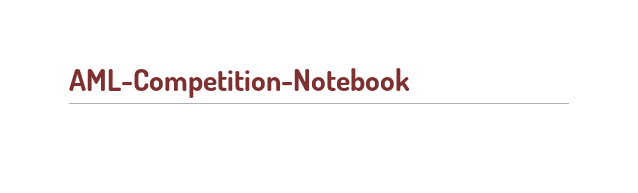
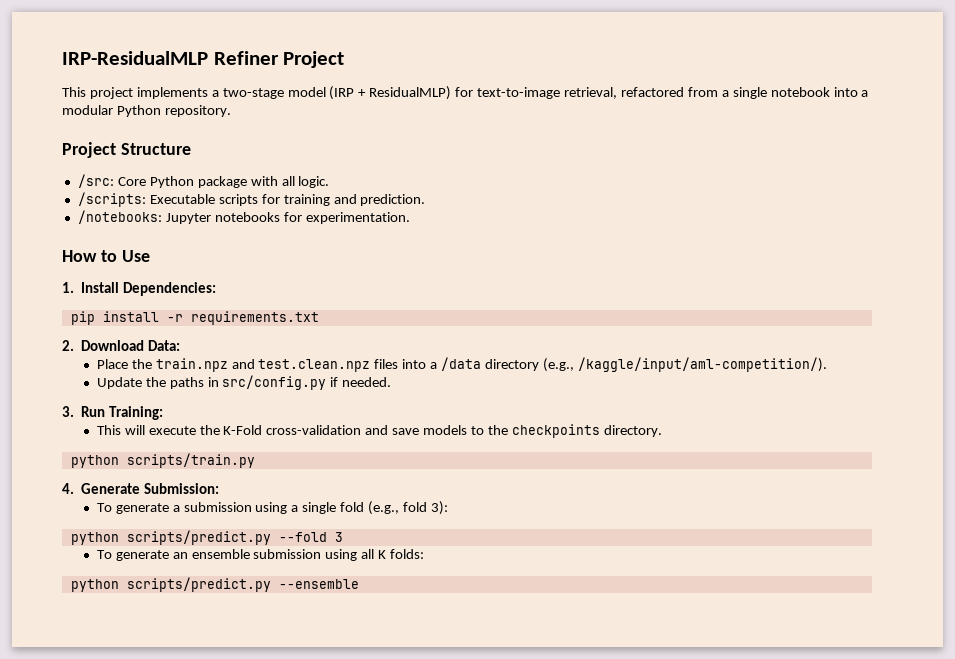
[69,68,410,98] AML-Competition-Notebook -> [62,51,345,68] [62,86,869,100] [62,105,231,117] [62,142,191,158] [77,174,330,188] [77,192,426,207] [77,210,410,224] [62,250,150,262] [62,282,217,296] [70,311,319,325] [62,340,181,351] [96,357,827,372] [96,375,392,390] [62,406,164,420] [96,424,662,438] [70,453,255,468] [62,483,220,494] [96,501,448,515] [70,530,343,545] [96,549,425,561] [70,577,359,592] IRP-ResidualMLP Refiner Project // This project implements a two-stage model (IRP + ResidualMLP) for text-to-image retrieval, refactored from a single notebook into a modular Python repository. // Project Structure // /src: Core Python package with all logic. // /scripts: Executable scripts for training and prediction. // /notebooks: Jupyter notebooks for experimentation. // How to Use // 1. Install Dependencies: // pip install -r requirements.txt // 2. Download Data: // Place the train.npz and test.clean.npz files into a /data directory (e.g., /kaggle/input/aml-competition/). // Update the paths in src/config.py if needed. // 3. Run Training: // This will execute the K-Fold cross-validation and save models to the checkpoints directory. // python scripts/train.py // 4. Generate Submission: // To generate a submission using a single fold (e.g., fold 3): // python scripts/predict.py --fold 3 // To generate an ensemble submission using all K folds: // python scripts/predict.py --ensemble

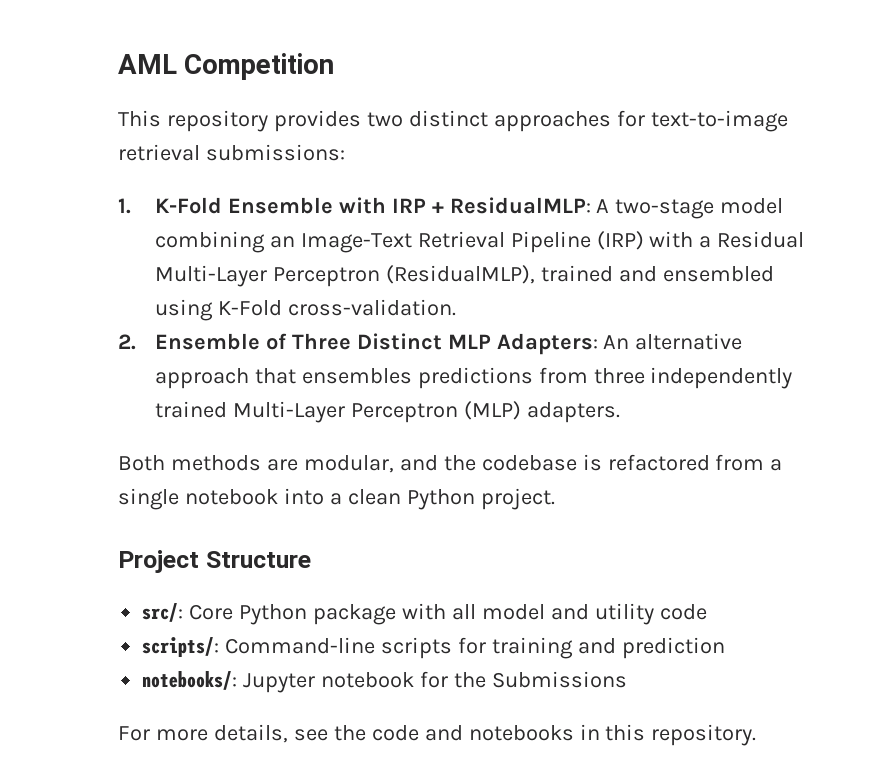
[62,51,345,68] [62,86,618,100] IRP-ResidualMLP Refiner Project // This project implements a two-stage model (IRP + ResidualMLP) for text-to-image retrieval, -> [118,53,335,80] [118,110,788,132] [118,144,345,161] [118,197,784,219] [154,231,805,253] [154,265,774,287] [154,299,456,321] [118,333,743,355] [154,367,793,389] [154,401,620,423] [118,454,602,473] AML Competition // This repository provides two distinct approaches for text-to-image retrieval submissions: // 1. K-Fold Ensemble with IRP + ResidualMLP: A two-stage model combining an Image-Text Retrieval Pipeline (IRP) with a Residual Multi-Layer Perceptron (ResidualMLP), trained and ensembled using K-Fold cross-validation. // 2. Ensemble of Three Distinct MLP Adapters: An alternative approach that ensembles predictions from three independently trained Multi-Layer Perceptron (MLP) adapters. // Both methods are modular, and the codebase is
[62,105,231,117] modular Python repository. -> [347,488,555,510] clean Python project.
[77,174,114,188] /src: -> [142,603,184,622] src/:
[298,176,330,188] [77,192,426,207] [77,210,410,224] [62,250,150,262] [62,282,217,296] [70,311,319,325] [62,340,181,351] [96,357,827,372] [96,375,392,390] [62,406,164,420] [96,424,662,438] [70,453,255,468] [62,483,220,494] [96,501,448,515] [70,530,343,545] [96,549,425,561] [70,577,359,592] logic. // /scripts: Executable scripts for training and prediction. // /notebooks: Jupyter notebooks for experimentation. // How to Use // 1. Install Dependencies: // pip install -r requirements.txt // 2. Download Data: // Place the train.npz and test.clean.npz files into a /data directory (e.g., /kaggle/input/aml-competition/). // Update the paths in src/config.py if needed. // 3. Run Training: // This will execute the K-Fold cross-validation and save models to the checkpoints directory. // python scripts/train.py // 4. Generate Submission: // To generate a submission using a single fold (e.g., fold 3): // python scripts/predict.py --fold 3 // To generate an ensemble submission using all K folds: // python scripts/predict.py --ensemble -> [481,603,707,625] [142,637,725,659] [142,671,627,693] [118,724,757,746] model and utility code // scripts/: Command-line scripts for training and prediction // notebooks/: Jupyter notebook for the Submissions // For more details, see the code and notebooks in this repository.

